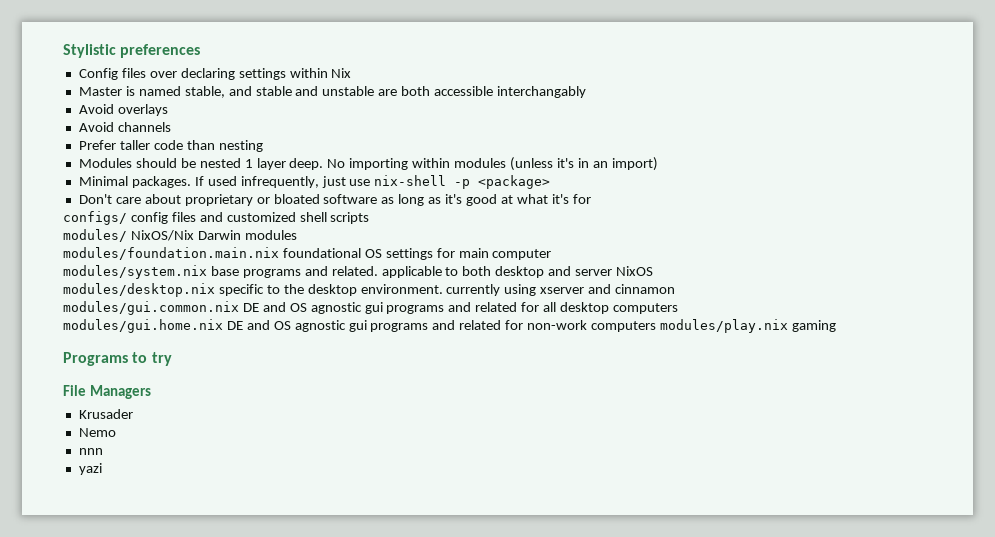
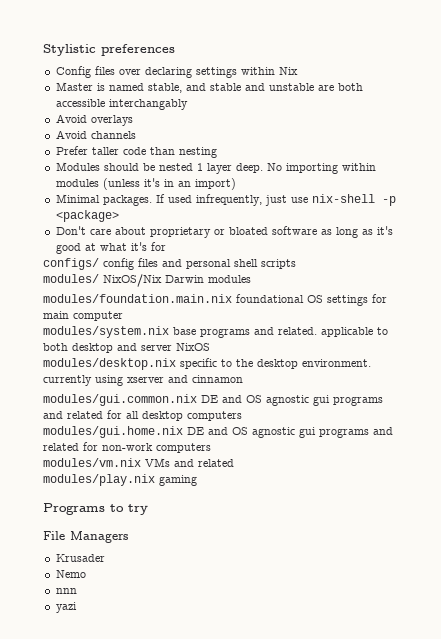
[226,212,296,222] customized -> [186,259,231,269] personal
(657, 326) none -> [43,458,234,467] // modules/vm.nix VMs and related //

